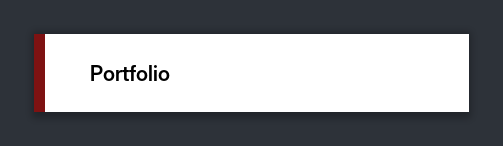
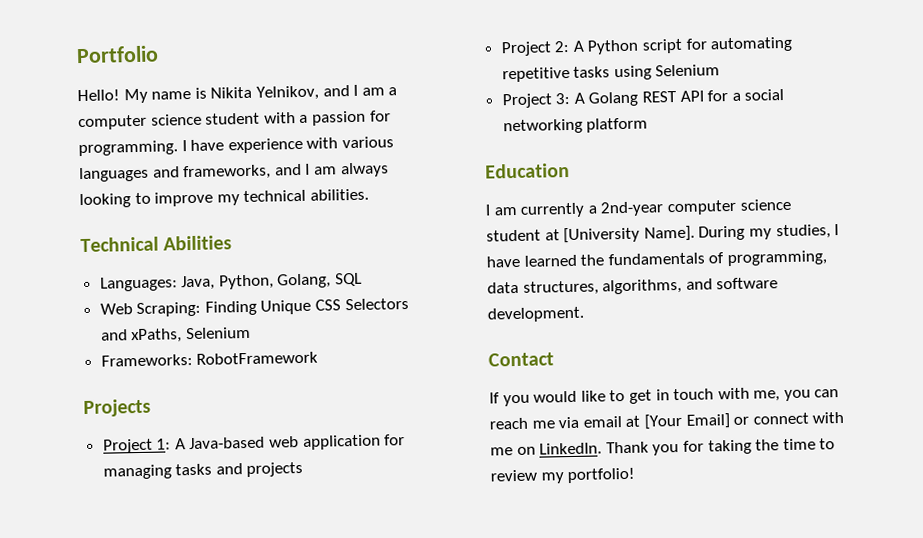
(170, 73) none -> [77,84,398,104] [78,110,391,131] [78,136,394,157] [79,162,389,183] [79,188,369,209] [80,235,233,253] [99,272,363,292] [99,297,409,318] [100,326,251,344] [100,351,319,367] [83,398,151,418] [102,434,406,454] [102,461,304,480] [500,36,794,57] [501,64,721,83] [501,88,785,109] [502,117,649,135] [485,162,570,179] [485,198,791,218] [486,224,840,244] [486,250,827,268] [487,277,779,296] [487,306,584,323] [488,352,554,367] [489,387,840,407] [489,411,845,430] [490,438,836,456] [490,467,636,484] // Hello! My name is Nikita Yelnikov, and I am a computer science student with a passion for programming. I have experience with various languages and frameworks, and I am always looking to improve my technical abilities. // Technical Abilities // Languages: Java, Python, Golang, SQL // Web Scraping: Finding Unique CSS Selectors and xPaths, Selenium // Frameworks: RobotFramework // Projects // Project 1: A Java-based web application for managing tasks and projects // Project 2: A Python script for automating repetitive tasks using Selenium // Project 3: A Golang REST API for a social networking platform // Education // I am currently a 2nd-year computer science student at [University Name]. During my studies, I have learned the fundamentals of programming, data structures, algorithms, and software development. // Contact // If you would like to get in touch with me, you can reach me via email at [Your Email] or connect with me on LinkedIn. Thank you for taking the time to review my portfolio!

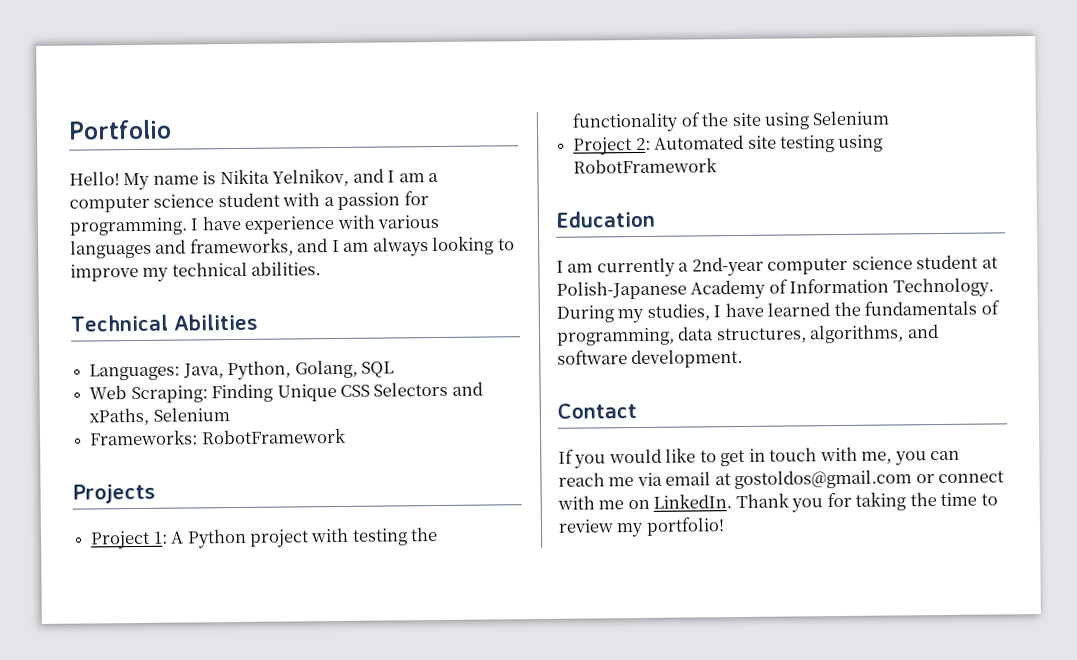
[189,434,406,450] [102,461,304,480] [500,36,794,57] [501,64,721,83] [501,88,785,109] [502,117,649,135] Java-based web application for managing tasks and projects // Project 2: A Python script for automating repetitive tasks using Selenium // Project 3: A Golang REST API for a social networking platform -> [186,527,439,549] [572,110,890,133] [573,134,884,156] [573,158,718,174] Python project with testing the functionality of the site using Selenium // Project 2: Automated site testing using RobotFramework
[563,225,695,244] [University Name]. -> [556,277,994,300] Polish-Japanese Academy of Information Technology.
[643,413,730,430] [Your Email] -> [734,469,913,490] gostoldos@gmail.com

